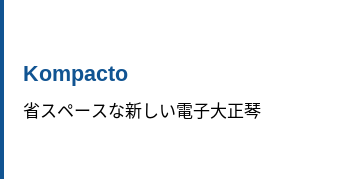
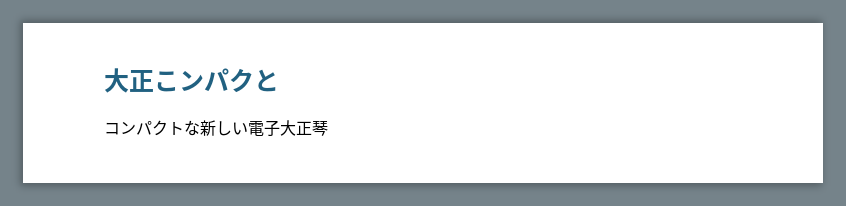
[23,66,128,86] [23,102,108,119] Kompacto // 省スペース -> [104,68,279,93] [104,120,184,136] 大正こンパクと // コンパクト

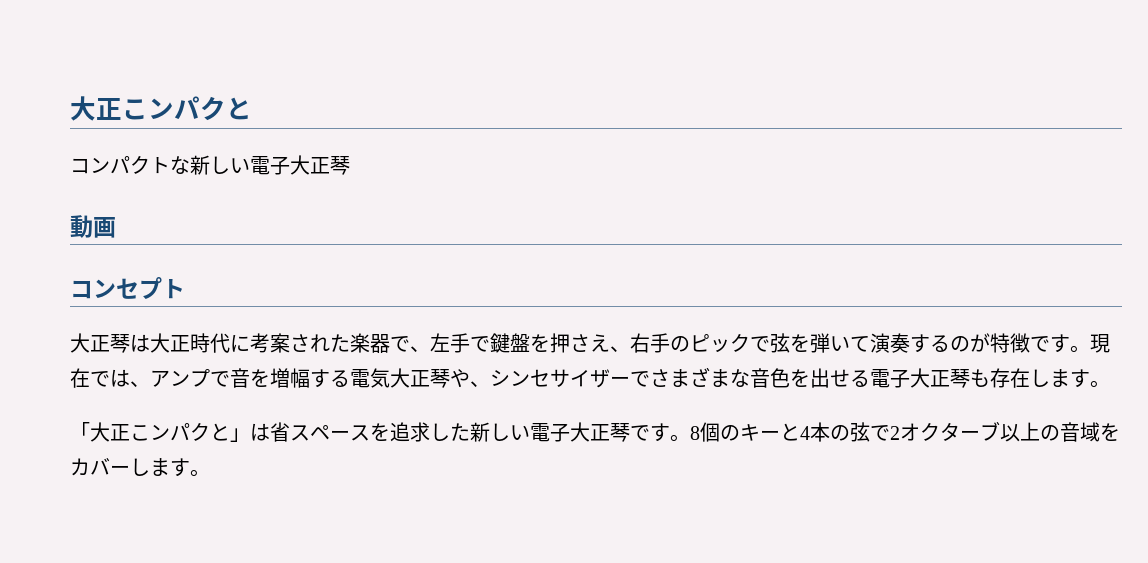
(328, 128) none -> [70,215,116,238] [70,277,185,299] [70,333,1110,353] [70,367,1110,388] [70,421,1120,442] [70,458,210,477] // 動画 // コンセプト // 大正琴は大正時代に考案された楽器で、左手で鍵盤を押さえ、右手のピックで弦を弾いて演奏するのが特徴です。現在では、アンプで音を増幅する電気大正琴や、シンセサイザーでさまざまな音色を出せる電子大正琴も存在します。 // 「大正こンパクと」は省スペースを追求した新しい電子大正琴です。8個のキーと4本の弦で2オクターブ以上の音域をカバーします。

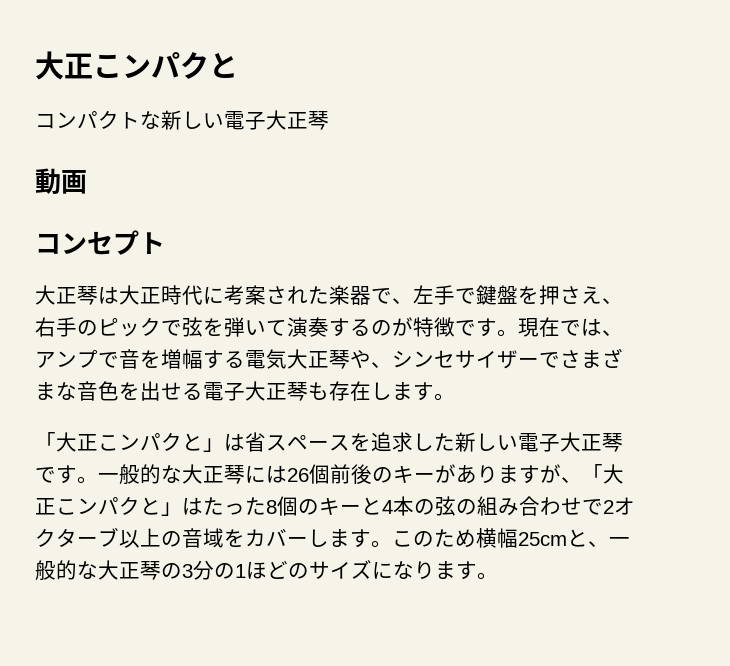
(690, 438) none -> [98,464,624,484] [35,496,266,516] 一般的な大正琴には26個前後のキーがありますが、「大正こンパクと」はたった
(870, 432) none -> [456,496,582,516] の組み合わせ
(210, 473) none -> [392,528,630,548] [35,560,498,580] このため横幅25cmと、一般的な大正琴の3分の1ほどのサイズになります。

